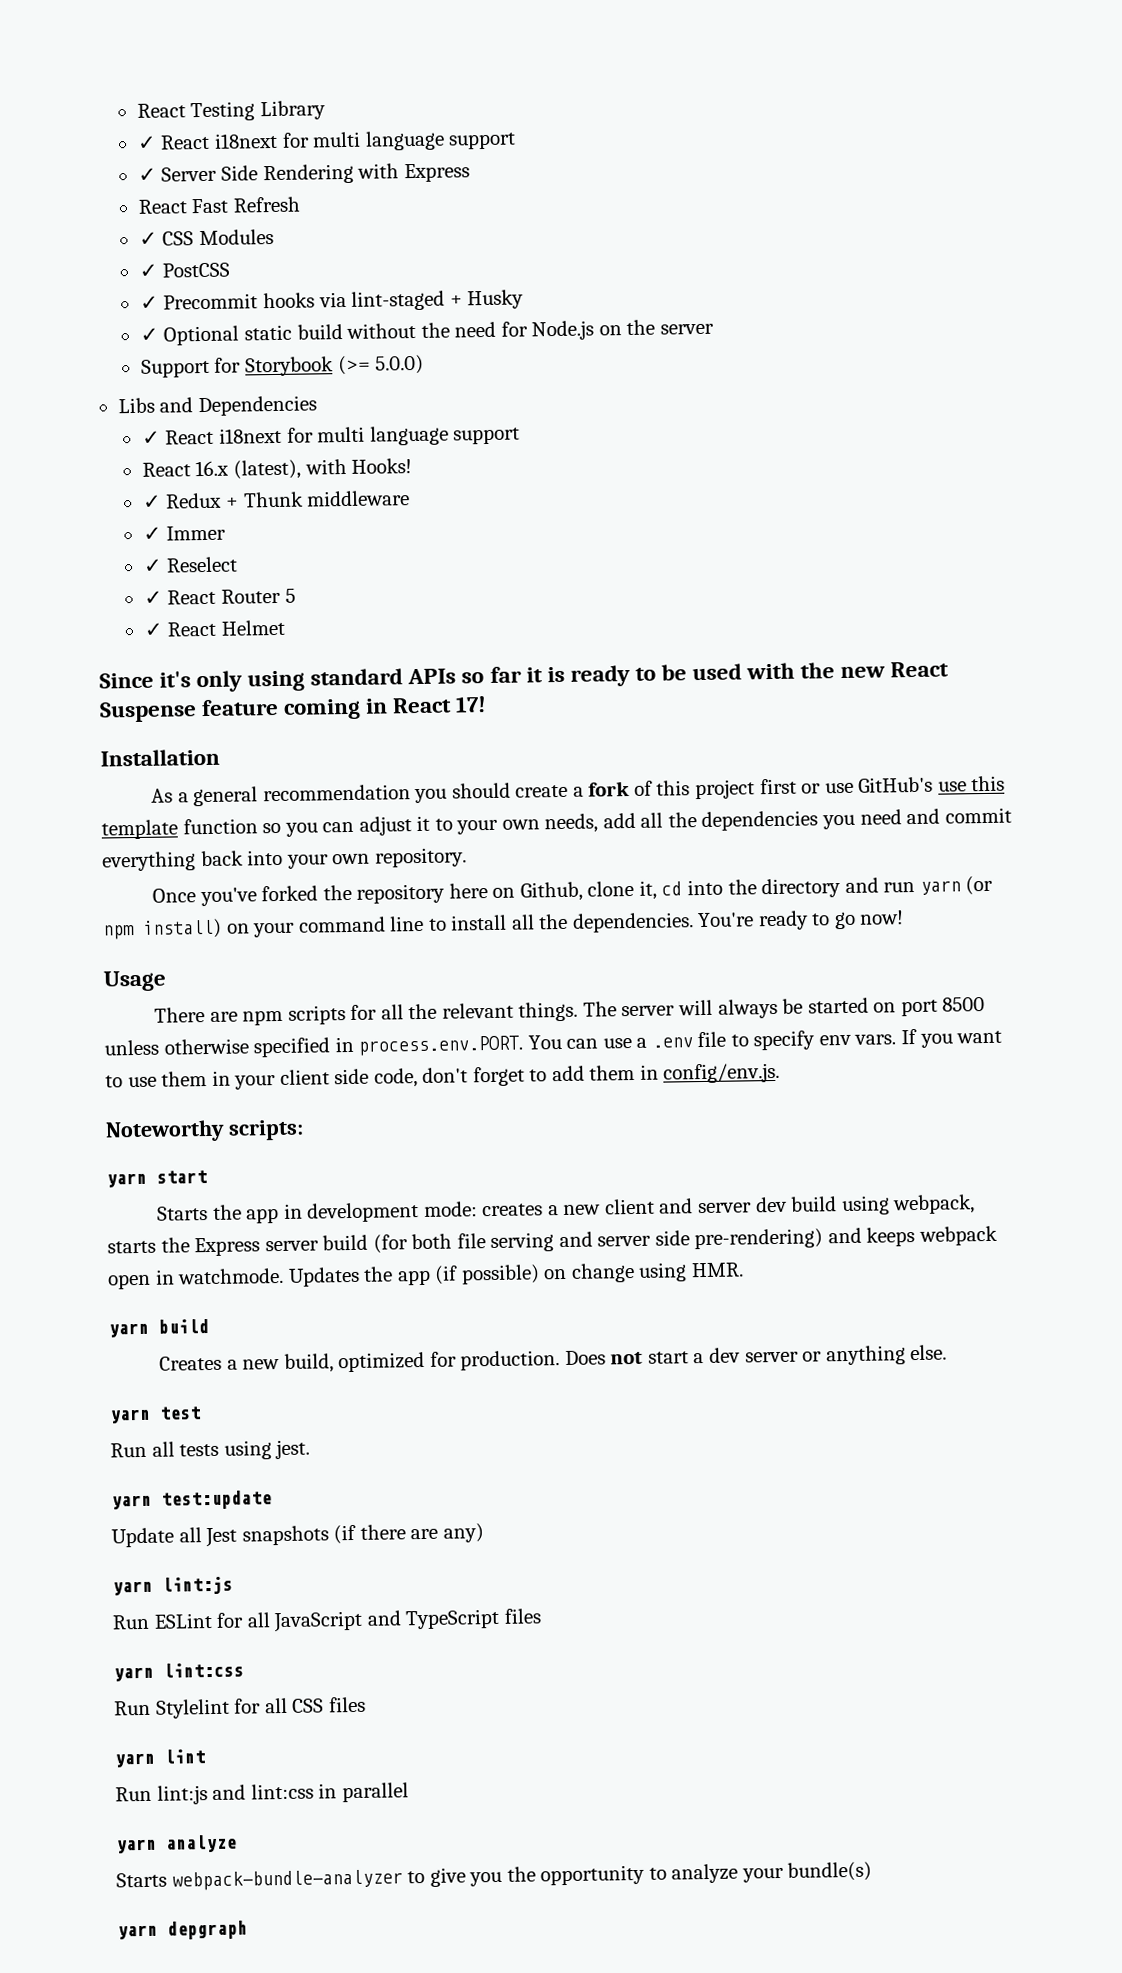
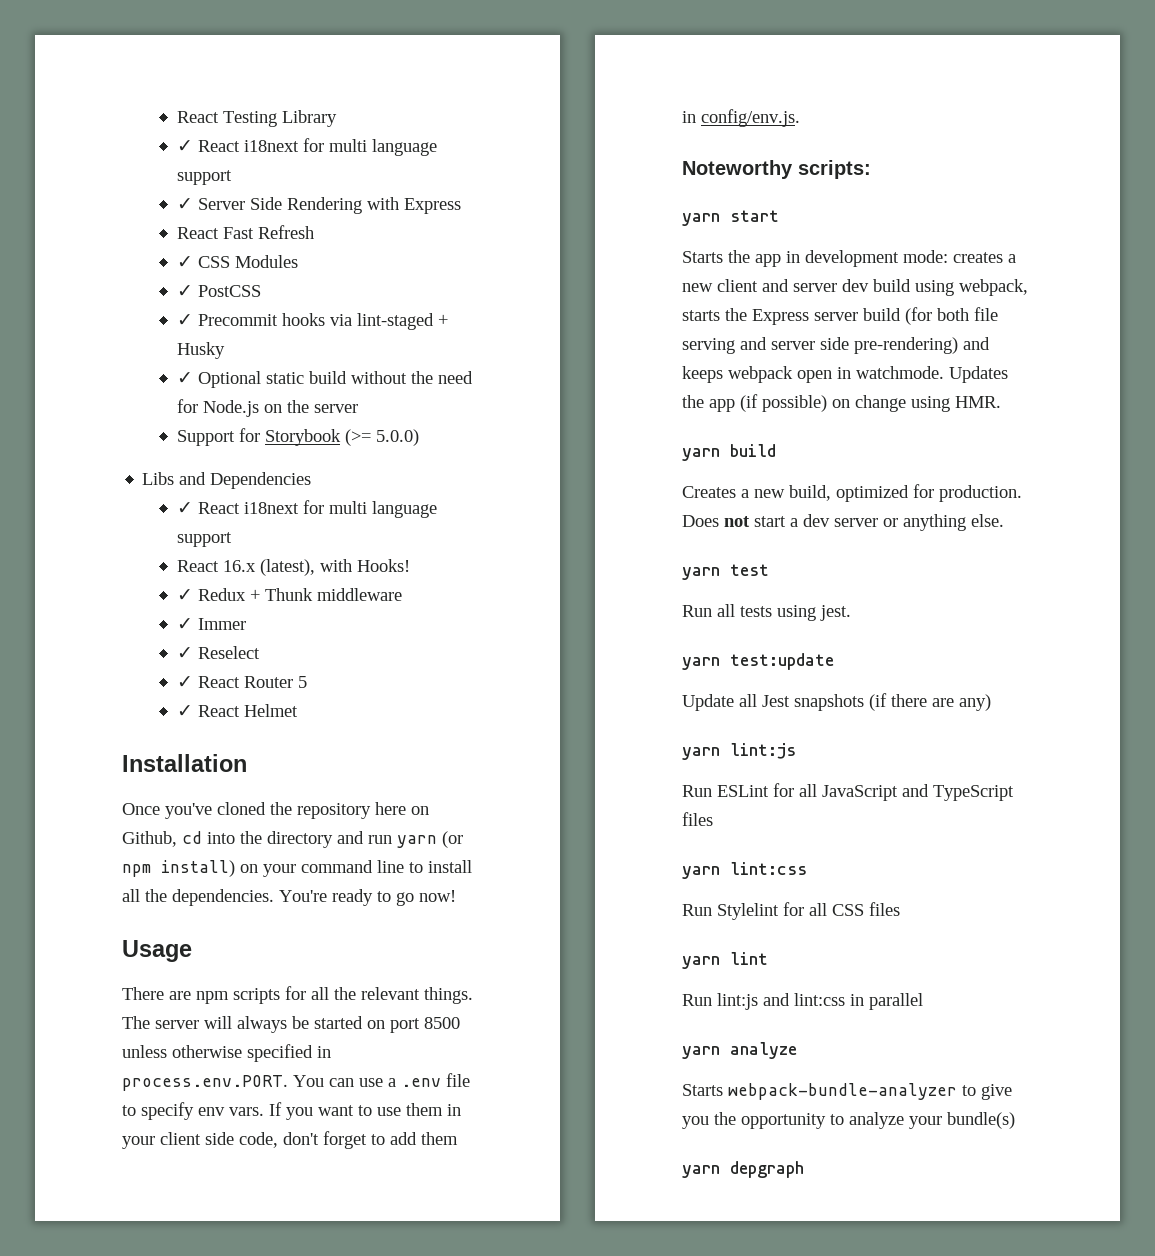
[99,661,950,693] [99,696,488,723] [100,748,220,767] [151,775,1006,807] [101,807,1012,840] [102,847,467,872] Since it's only using standard APIs so far it is ready to be used with the new React Suspense feature coming in React 17! // Installation // As a general recommendation you should create a fork of this project first or use GitHub's use this template function so you can adjust it to your own needs, add all the dependencies you need and commit everything back into your own repository. -> [122,754,247,772] Installation
[261,885,319,902] forked -> [217,802,266,815] cloned
[587,880,657,900] clone it, -> (177, 839) none

